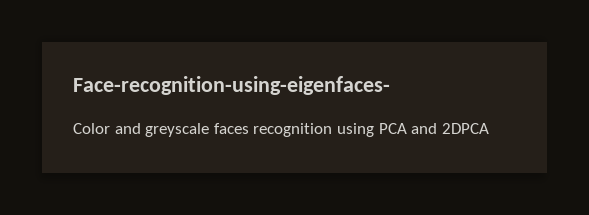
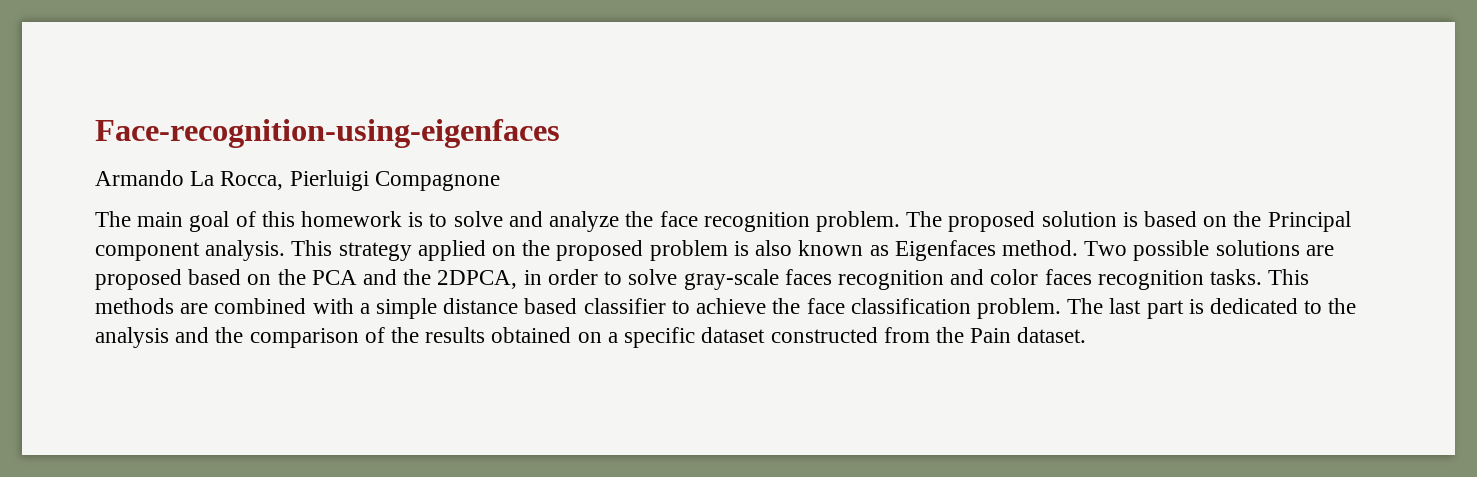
[73,76,390,95] [73,123,489,137] Face-recognition-using-eigenfaces- // Color and greyscale faces recognition using PCA and 2DPCA -> [95,119,560,148] [95,170,500,191] [95,211,1351,232] [95,240,1334,261] [95,269,1310,290] [95,298,1357,319] [95,327,1087,348] Face-recognition-using-eigenfaces // Armando La Rocca, Pierluigi Compagnone // The main goal of this homework is to solve and analyze the face recognition problem. The proposed solution is based on the Principal component analysis. This strategy applied on the proposed problem is also known as Eigenfaces method. Two possible solutions are proposed based on the PCA and the 2DPCA, in order to solve gray-scale faces recognition and color faces recognition tasks. This methods are combined with a simple distance based classifier to achieve the face classification problem. The last part is dedicated to the analysis and the comparison of the results obtained on a specific dataset constructed from the Pain dataset.

